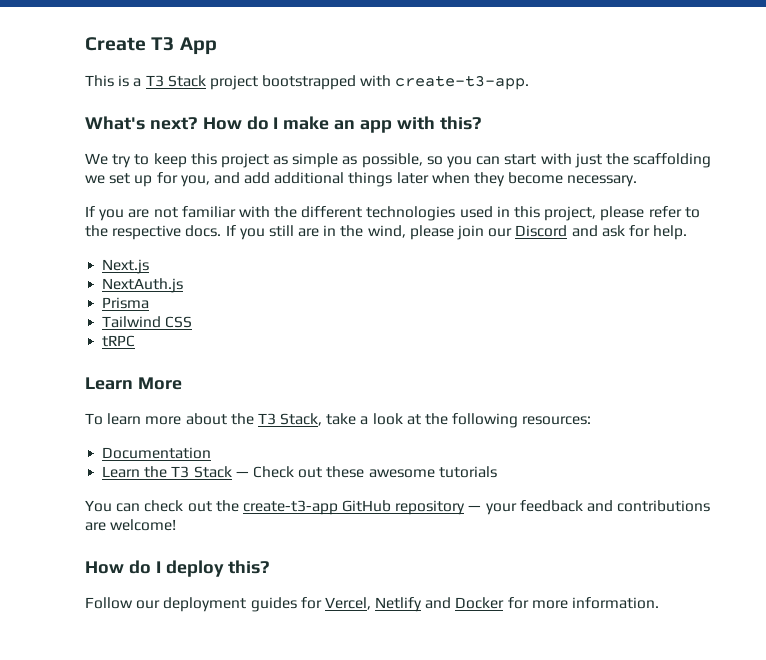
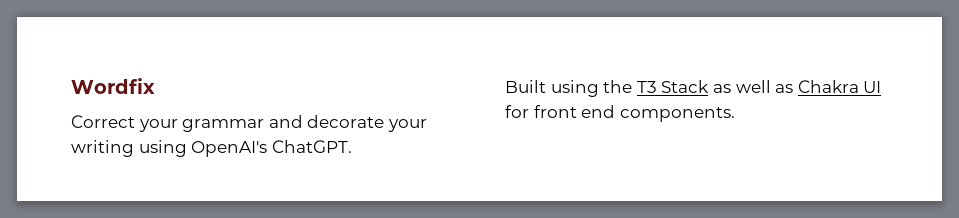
[85,37,217,55] [85,75,530,90] [85,116,482,133] [85,153,712,168] [85,172,638,187] [85,206,700,221] [85,225,688,240] [102,259,150,274] [102,278,184,293] [102,297,150,309] [102,316,193,328] [102,335,136,347] [85,377,182,390] [85,413,592,428] [102,447,212,459] [102,466,497,478] [85,500,711,515] [85,519,177,531] [85,560,271,577] [85,597,660,612] Create T3 App // This is a T3 Stack project bootstrapped with create-t3-app. // What's next? How do I make an app with this? // We try to keep this project as simple as possible, so you can start with just the scaffolding we set up for you, and add additional things later when they become necessary. // If you are not familiar with the different technologies used in this project, please refer to the respective docs. If you still are in the wind, please join our Discord and ask for help. // Next.js // NextAuth.js // Prisma // Tailwind CSS // tRPC // Learn More // To learn more about the T3 Stack, take a look at the following resources: // Documentation // Learn the T3 Stack — Check out these awesome tutorials // You can check out the create-t3-app GitHub repository — your feedback and contributions are welcome! // How do I deploy this? // Follow our deployment guides for Vercel, Netlify and Docker for more information. -> [71,78,155,94] [71,115,427,132] [71,140,352,157] [505,80,882,97] [505,105,735,122] Wordfix // Correct your grammar and decorate your writing using OpenAI's ChatGPT. // Built using the T3 Stack as well as Chakra UI for front end components.

